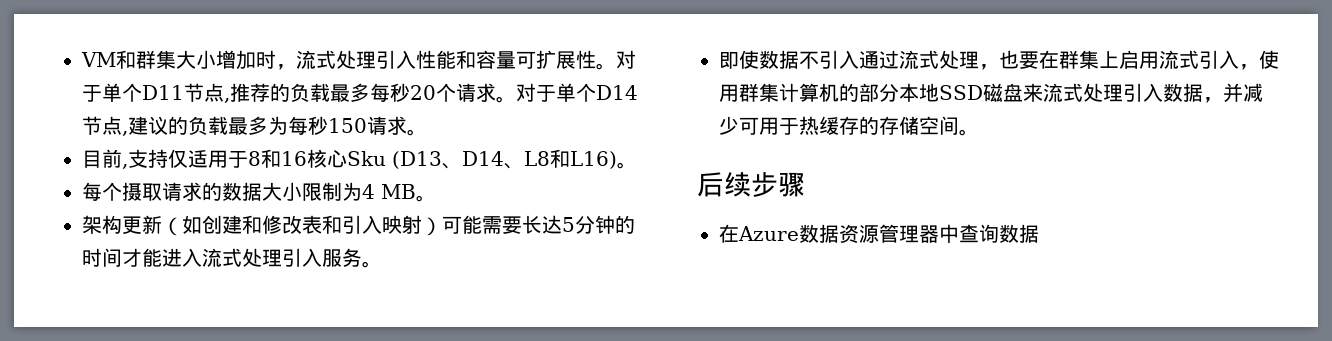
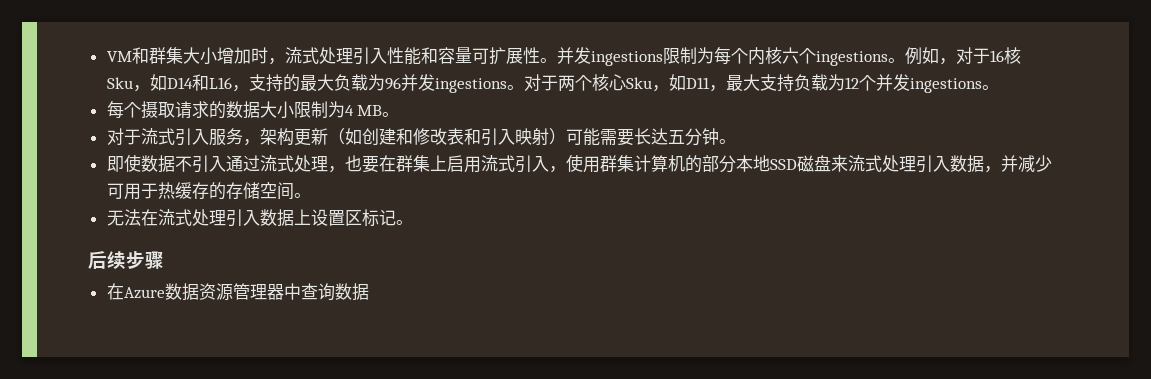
[616,50,636,69] [82,83,638,103] [82,116,427,136] [82,149,617,169] 对于单个D11节点,推荐的负载最多每秒20个请求。对于单个D14节点,建议的负载最多为每秒150请求。 // 目前,支持仅适用于8和16核心Sku (D13、D14、L8和L16) -> [556,47,1021,66] [106,74,982,93] 并发ingestions限制为每个内核六个ingestions。例如，对于16核Sku，如D14和L16，支持的最大负载为96并发ingestions。对于两个核心Sku，如D11，最大支持负载为12个并发ingestions
(436, 198) none -> [106,128,260,146] 对于流式引入服务，
[562,215,635,234] [82,248,362,267] 5分钟的时间才能进入流式处理引入服务 -> [667,128,719,146] 五分钟
(979, 132) none -> [106,209,413,227] // 无法在流式处理引入数据上设置区标记。

